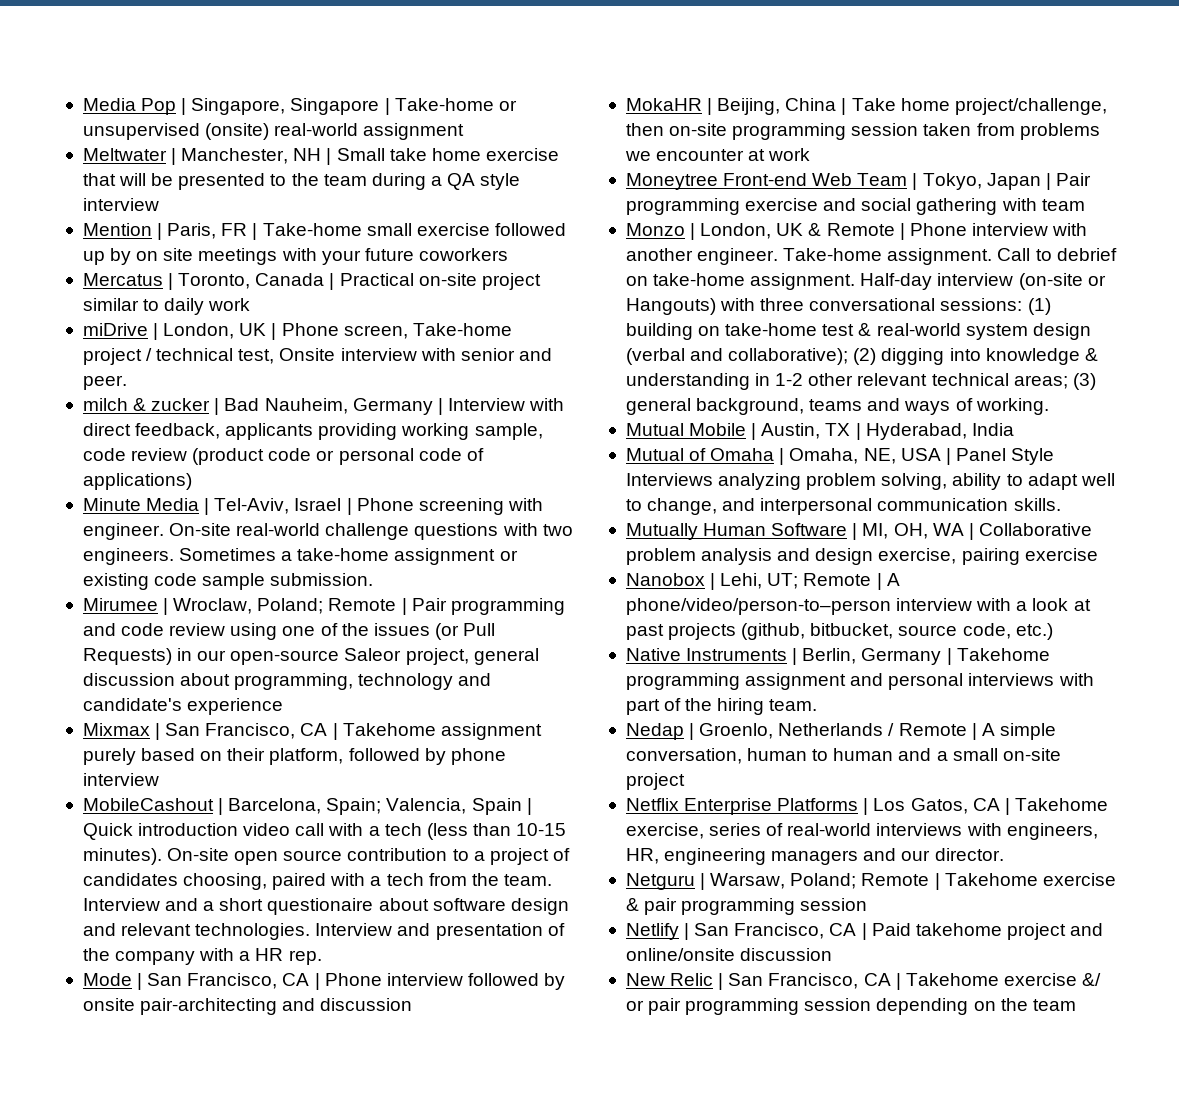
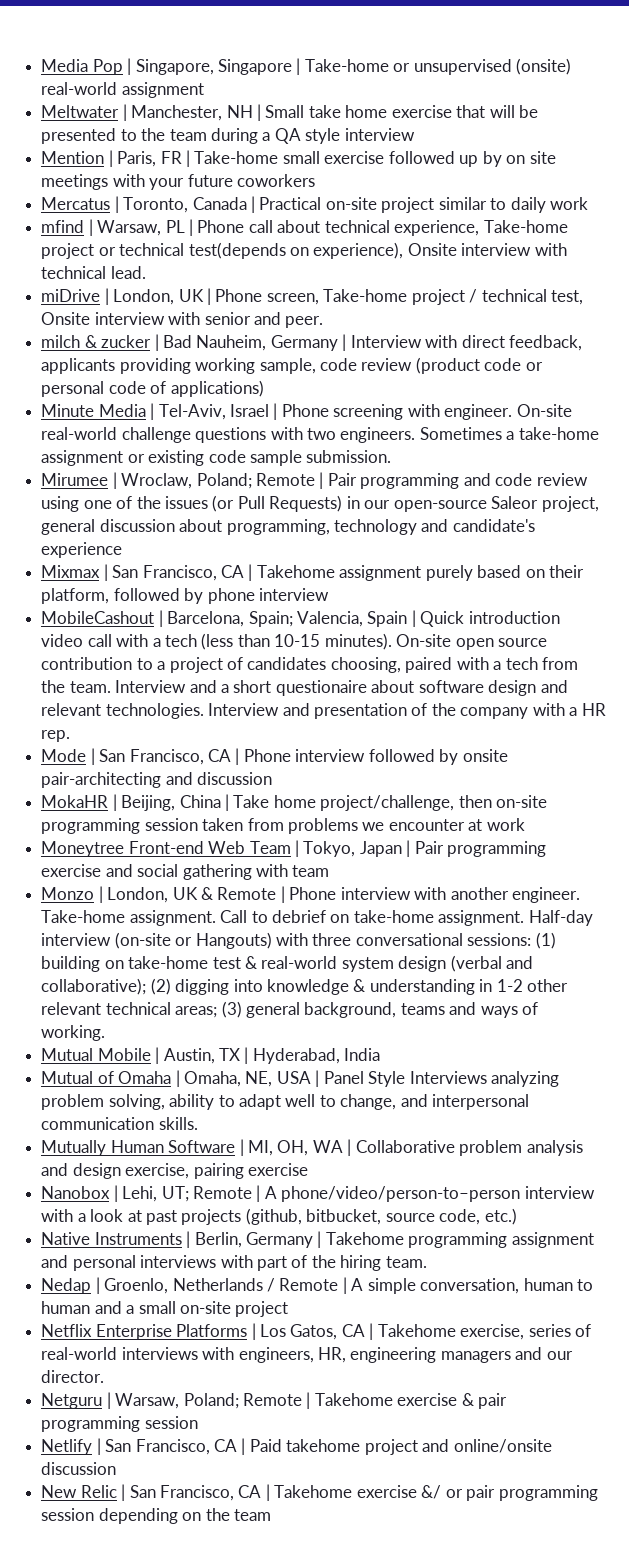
(251, 304) none -> [41,219,568,236] [41,242,567,259] [41,266,146,279] // mfind | Warsaw, PL | Phone call about technical experience, Take-home project or technical test(depends on experience), Onsite interview with technical lead.

